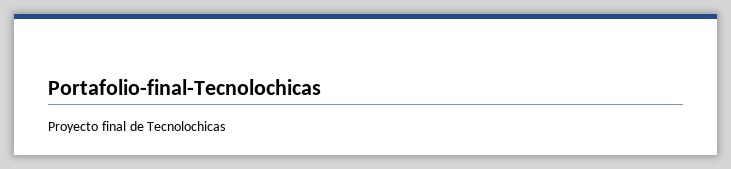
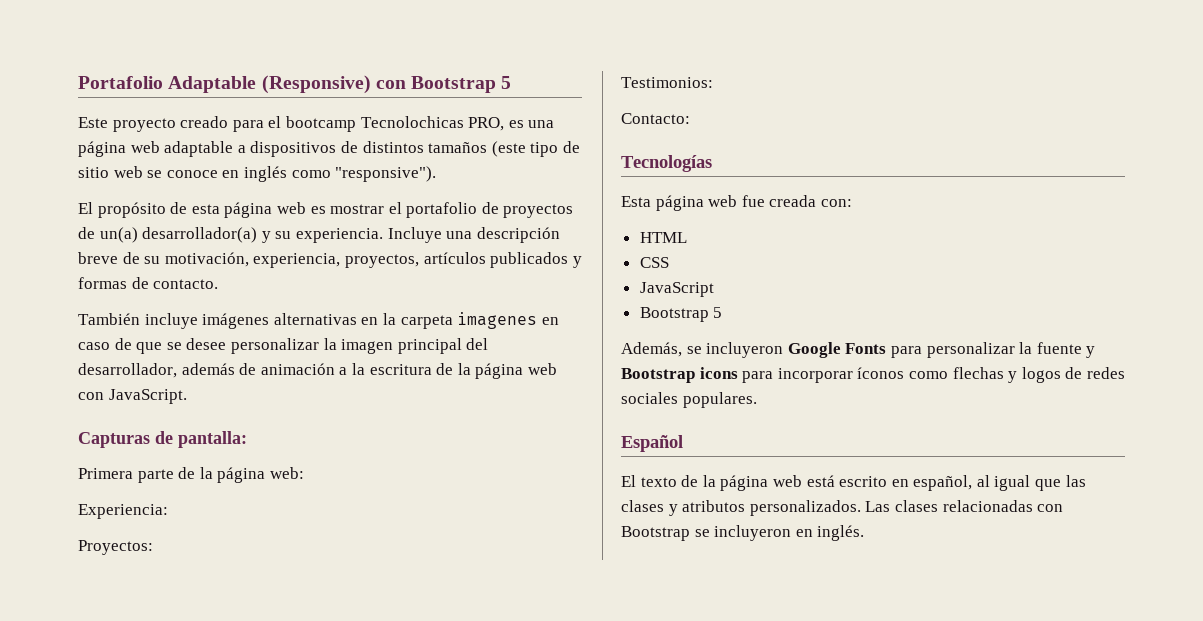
[48,79,321,95] [48,121,226,133] Portafolio-final-Tecnolochicas // Proyecto final de Tecnolochicas -> [78,75,512,94] [78,116,555,132] [78,141,580,157] [78,166,437,182] [78,202,574,218] [78,227,560,243] [78,252,582,268] [78,277,219,289] [78,312,559,329] [78,338,489,354] [78,363,557,379] [78,389,187,404] [78,431,247,448] [78,467,304,483] [78,504,168,519] [78,540,153,555] [621,77,713,88] [621,113,690,124] [621,155,712,172] [621,195,852,211] [639,232,687,243] [639,257,669,268] [639,282,714,297] [639,307,723,322] [621,342,1096,358] [621,367,1125,383] [621,392,757,408] [621,435,683,452] [621,475,1086,491] [621,500,1064,516] [621,525,865,541] Portafolio Adaptable (Responsive) con Bootstrap 5 // Este proyecto creado para el bootcamp Tecnolochicas PRO, es una página web adaptable a dispositivos de distintos tamaños (este tipo de sitio web se conoce en inglés como "responsive"). // El propósito de esta página web es mostrar el portafolio de proyectos de un(a) desarrollador(a) y su experiencia. Incluye una descripción breve de su motivación, experiencia, proyectos, artículos publicados y formas de contacto. // También incluye imágenes alternativas en la carpeta imagenes en caso de que se desee personalizar la imagen principal del desarrollador, además de animación a la escritura de la página web con JavaScript. // Capturas de pantalla: // Primera parte de la página web: // Experiencia: // Proyectos: // Testimonios: // Contacto: // Tecnologías // Esta página web fue creada con: // HTML // CSS // JavaScript // Bootstrap 5 // Además, se incluyeron Google Fonts para personalizar la fuente y Bootstrap icons para incorporar íconos como flechas y logos de redes sociales populares. // Español // El texto de la página web está escrito en español, al igual que las clases y atributos personalizados. Las clases relacionadas con Bootstrap se incluyeron en inglés.

